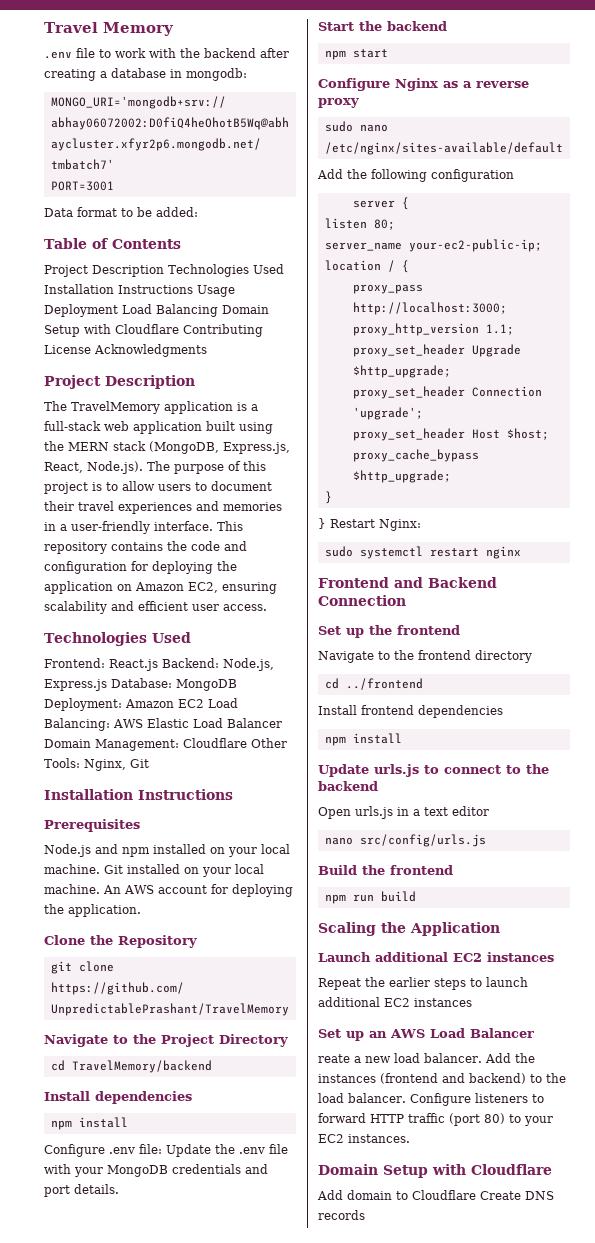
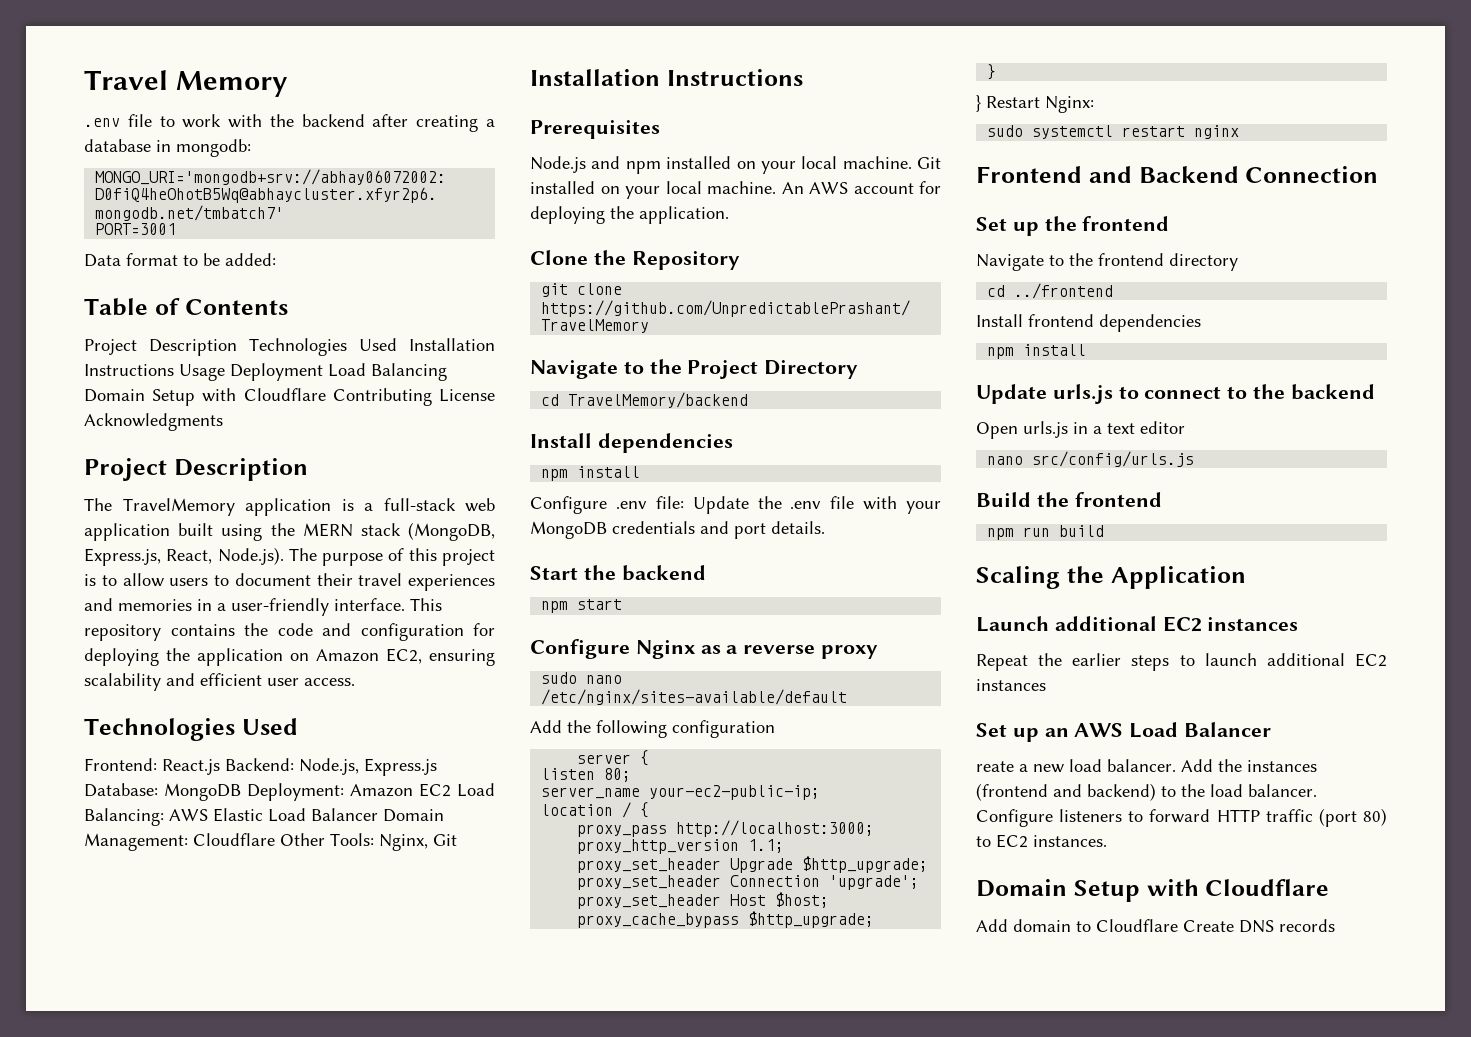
[524,1116,553,1126] your -> (991, 841) none

